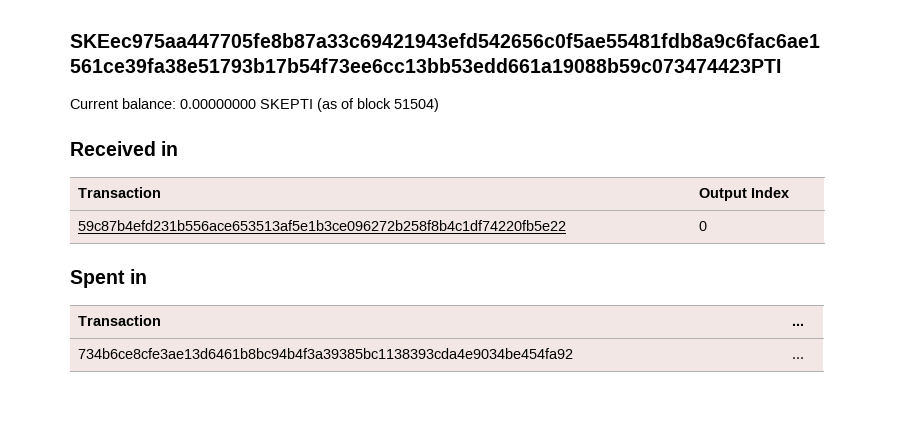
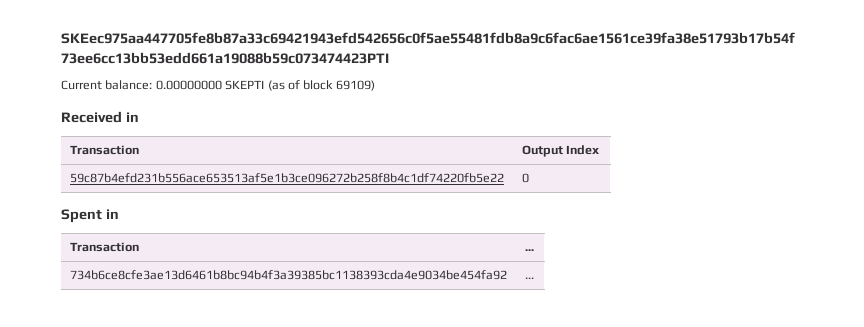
[394,98,439,112] 51504) -> [335,80,375,91] 69109)

